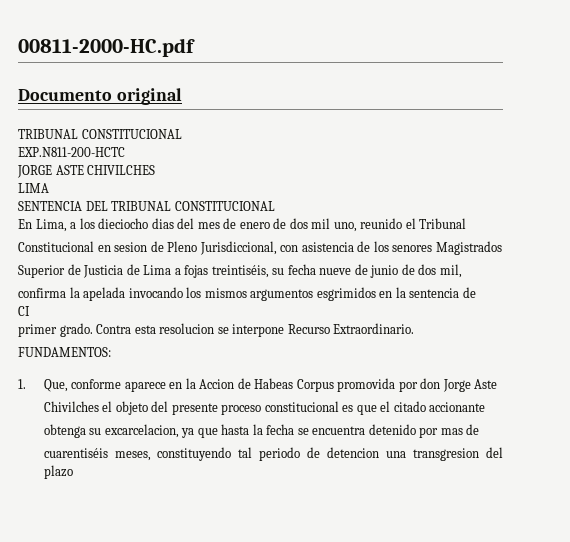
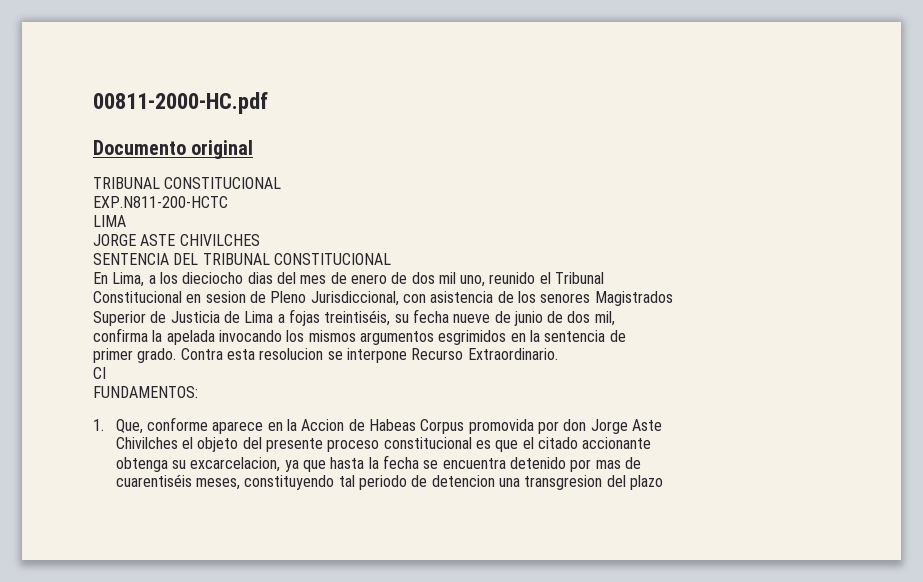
(125, 152) none -> [93,215,126,227] // LIMA
[18,183,49,193] // LIMA -> (260, 240) none
[18,306,30,316] // CI -> (626, 336) none
(415, 328) none -> [93,367,106,379] // CI

